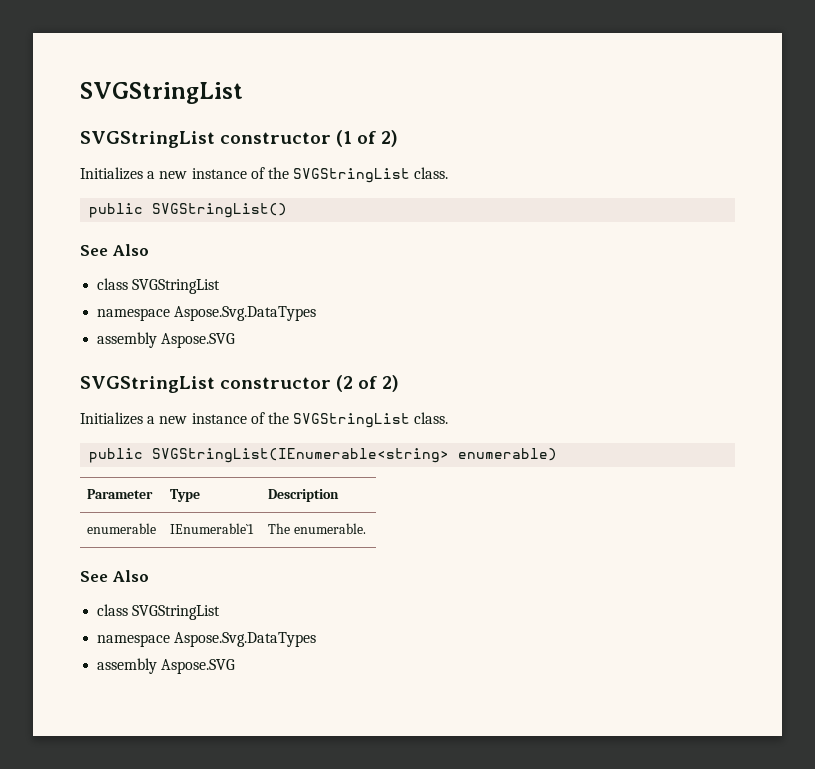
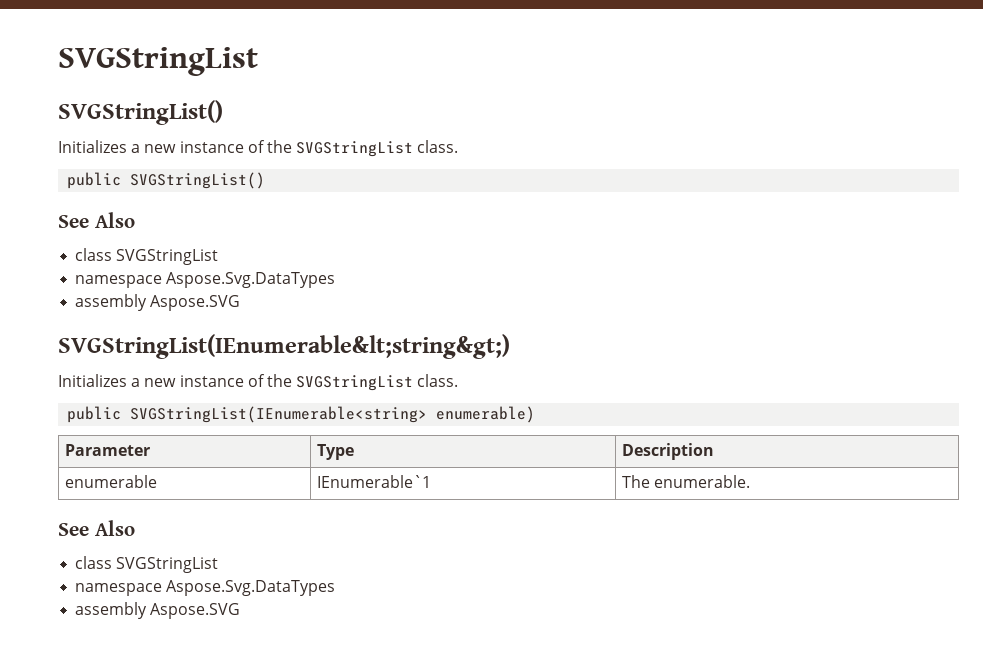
[80,82,243,104] [80,130,398,148] SVGStringList // SVGStringList constructor (1 of 2) -> [58,47,258,76] [58,100,223,125] SVGStringList // SVGStringList()
[80,375,399,393] SVGStringList constructor (2 of 2) -> [58,334,510,359] SVGStringList(IEnumerable&lt;string&gt;)

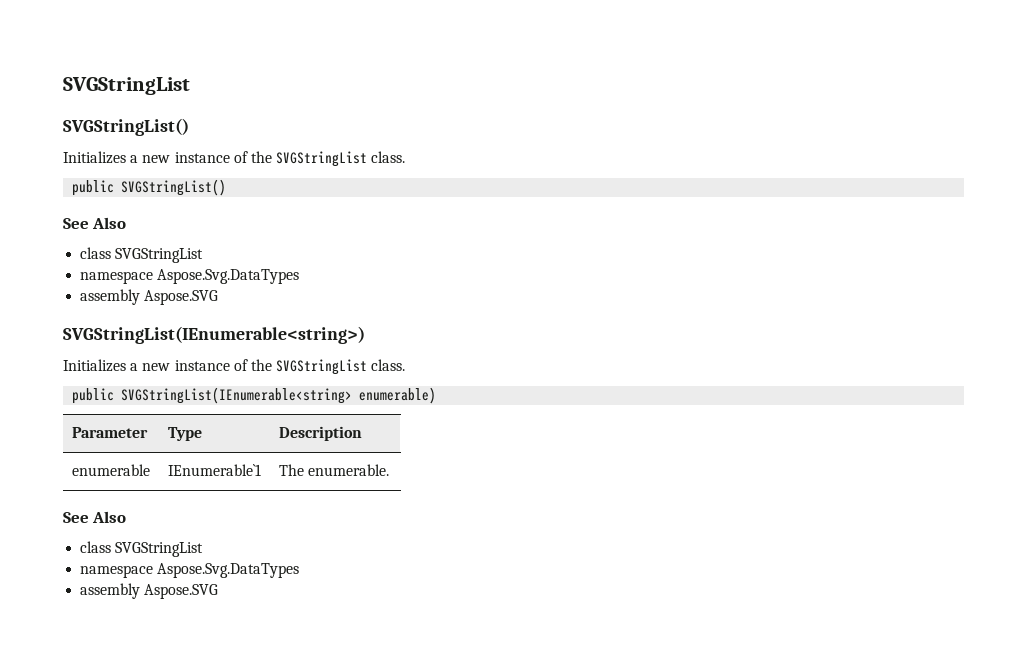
[58,334,510,359] SVGStringList(IEnumerable&lt;string&gt;) -> [63,326,365,344] SVGStringList(IEnumerable<string>)

